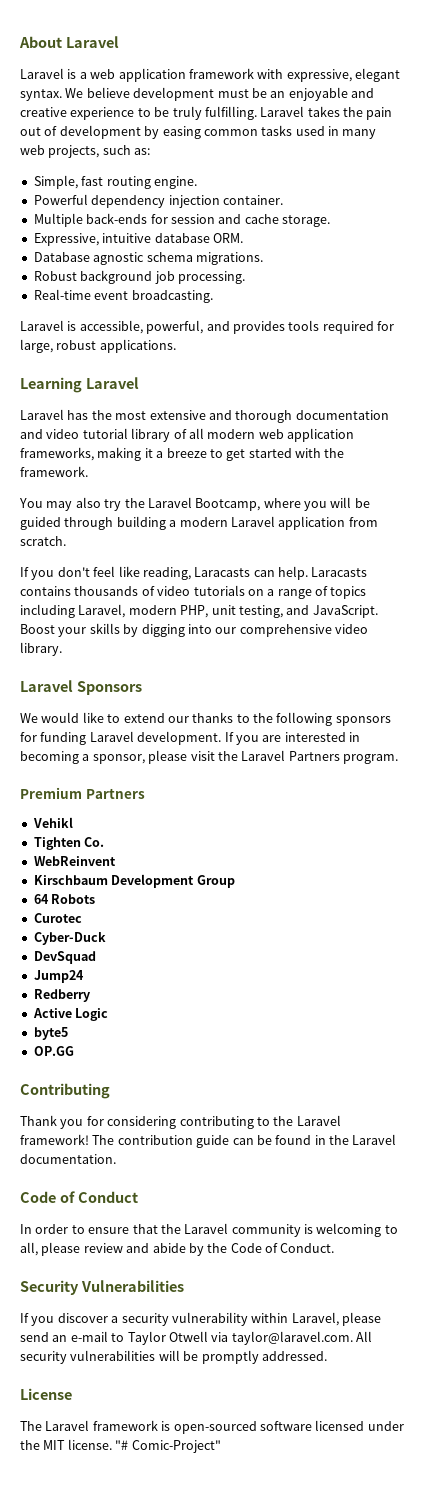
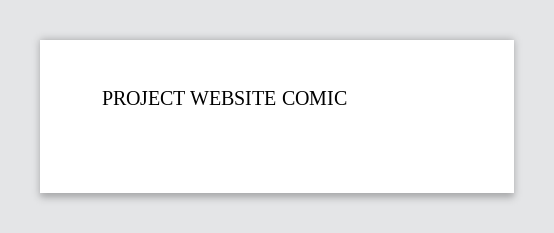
[19,36,119,48] [20,68,400,82] [20,87,374,101] [20,106,393,120] [20,125,377,139] [20,145,151,158] [33,175,197,189] [33,194,283,208] [33,213,330,227] [33,233,243,246] [33,252,263,265] [33,270,245,284] [33,289,213,303] [20,320,394,334] [20,339,176,353] [20,377,139,393] [20,409,389,423] [20,428,354,442] [20,447,345,461] [20,466,88,477] [19,497,370,511] [20,516,378,530] [20,536,66,546] [20,566,368,580] [20,585,367,599] [20,604,378,618] [20,623,368,637] [20,642,62,656] [20,680,142,695] [20,712,391,726] [20,731,360,745] [20,750,398,764] [20,787,145,799] [32,817,73,828] [33,837,105,850] [33,856,116,866] [33,874,235,888] [33,894,96,904] [33,913,82,923] [33,932,106,945] [33,951,96,964] [33,970,84,983] [33,989,90,1002] [32,1008,109,1021] [33,1027,68,1040] [33,1046,74,1056] [20,1083,110,1099] [20,1115,341,1129] [20,1134,397,1148] [20,1154,116,1164] [20,1191,138,1203] [20,1223,398,1237] [20,1242,335,1256] [20,1280,184,1295] [20,1312,381,1326] [20,1331,372,1345] [20,1350,327,1364] [20,1388,72,1400] [20,1420,404,1434] [20,1439,221,1453] About Laravel // Laravel is a web application framework with expressive, elegant syntax. We believe development must be an enjoyable and creative experience to be truly fulfilling. Laravel takes the pain out of development by easing common tasks used in many web projects, such as: // Simple, fast routing engine. // Powerful dependency injection container. // Multiple back-ends for session and cache storage. // Expressive, intuitive database ORM. // Database agnostic schema migrations. // Robust background job processing. // Real-time event broadcasting. // Laravel is accessible, powerful, and provides tools required for large, robust applications. // Learning Laravel // Laravel has the most extensive and thorough documentation and video tutorial library of all modern web application frameworks, making it a breeze to get started with the framework. // You may also try the Laravel Bootcamp, where you will be guided through building a modern Laravel application from scratch. // If you don't feel like reading, Laracasts can help. Laracasts contains thousands of video tutorials on a range of topics including Laravel, modern PHP, unit testing, and JavaScript. Boost your skills by digging into our comprehensive video library. // Laravel Sponsors // We would like to extend our thanks to the following sponsors for funding Laravel development. If you are interested in becoming a sponsor, please visit the Laravel Partners program. // Premium Partners // Vehikl // Tighten Co. // WebReinvent // Kirschbaum Development Group // 64 Robots // Curotec // Cyber-Duck // DevSquad // Jump24 // Redberry // Active Logic // byte5 // OP.GG // Contributing // Thank you for considering contributing to the Laravel framework! The contribution guide can be found in the Laravel documentation. // Code of Conduct // In order to ensure that the Laravel community is welcoming to all, please review and abide by the Code of Conduct. // Security Vulnerabilities // If you discover a security vulnerability within Laravel, please send an e-mail to Taylor Otwell via taylor@laravel.com. All security vulnerabilities will be promptly addressed. // License // The Laravel framework is open-sourced software licensed under the MIT license. "# Comic-Project" -> [102,91,347,105] PROJECT WEBSITE COMIC

